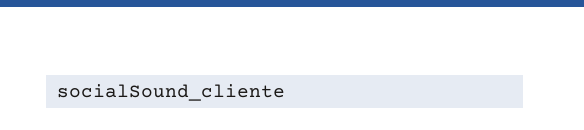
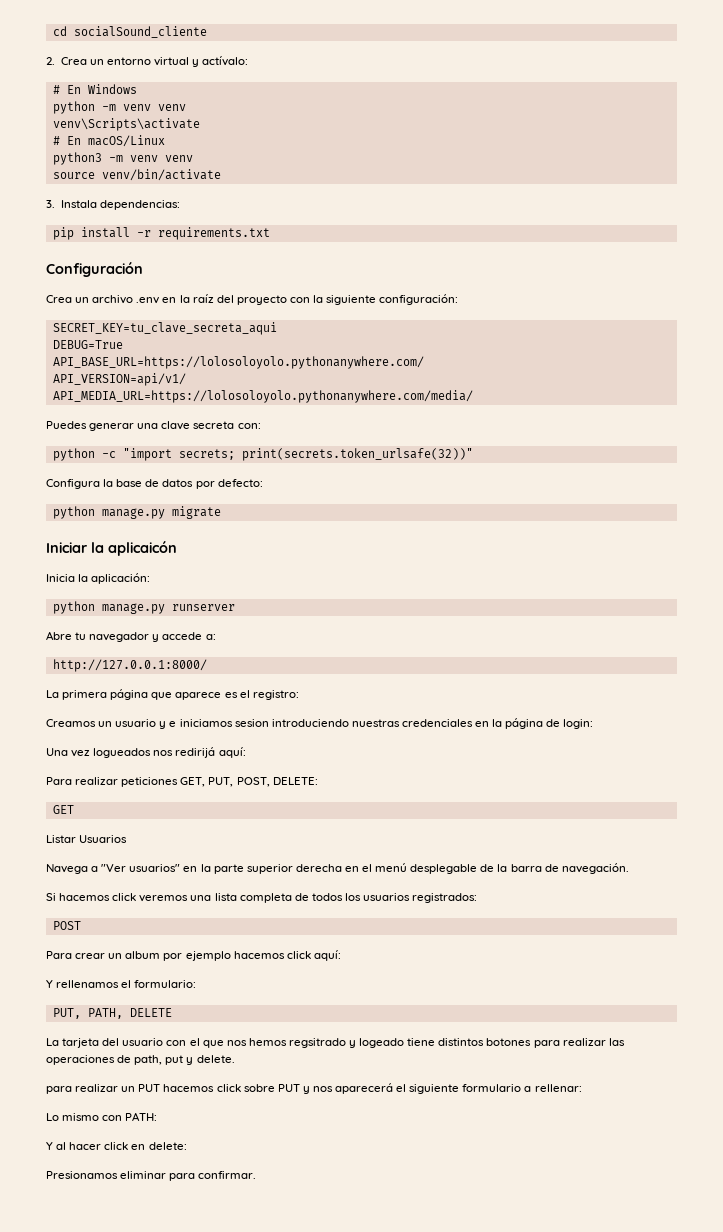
(56, 92) none -> [52,26,67,36] cd
(285, 92) none -> [46,56,249,67] [52,84,137,94] [52,101,186,114] [52,118,200,131] [52,135,165,147] [52,152,193,165] [52,169,221,181] [46,200,180,210] [52,227,270,240] [46,262,143,277] [46,294,459,305] [52,322,277,335] [52,340,123,349] [52,356,424,369] [52,373,186,386] [52,390,473,403] [46,421,261,431] [52,448,473,461] [46,479,263,489] [52,506,221,519] [46,541,177,556] [46,573,151,584] [52,601,235,614] [46,631,216,642] [52,659,207,672] [46,689,299,700] [46,718,594,729] [46,747,246,758] [46,777,318,787] [52,805,74,814] [46,835,128,843] [46,863,629,874] [46,893,478,903] [52,921,81,930] [46,950,341,961] [46,980,197,988] [52,1008,172,1019] [46,1038,625,1048] [46,1055,235,1065] [46,1083,582,1094] [46,1112,158,1121] [46,1142,187,1150] [46,1171,257,1181] // 2. Crea un entorno virtual y actívalo: // # En Windows // python -m venv venv // venv\Scripts\activate // # En macOS/Linux // python3 -m venv venv // source venv/bin/activate // 3. Instala dependencias: // pip install -r requirements.txt // Configuración // Crea un archivo .env en la raíz del proyecto con la siguiente configuración: // SECRET_KEY=tu_clave_secreta_aqui // DEBUG=True // API_BASE_URL=https://lolosoloyolo.pythonanywhere.com/ // API_VERSION=api/v1/ // API_MEDIA_URL=https://lolosoloyolo.pythonanywhere.com/media/ // Puedes generar una clave secreta con: // python -c "import secrets; print(secrets.token_urlsafe(32))" // Configura la base de datos por defecto: // python manage.py migrate // Iniciar la aplicaicón // Inicia la aplicación: // python manage.py runserver // Abre tu navegador y accede a: // http://127.0.0.1:8000/ // La primera página que aparece es el registro: // Creamos un usuario y e iniciamos sesion introduciendo nuestras credenciales en la página de login: // Una vez logueados nos redirijá aquí: // Para realizar peticiones GET, PUT, POST, DELETE: // GET // Listar Usuarios // Navega a "Ver usuarios" en la parte superior derecha en el menú desplegable de la barra de navegación. // Si hacemos click veremos una lista completa de todos los usuarios registrados: // POST // Para crear un album por ejemplo hacemos click aquí: // Y rellenamos el formulario: // PUT, PATH, DELETE // La tarjeta del usuario con el que nos hemos regsitrado y logeado tiene distintos botones para realizar las operaciones de path, put y delete. // para realizar un PUT hacemos click sobre PUT y nos aparecerá el siguiente formulario a rellenar: // Lo mismo con PATH: // Y al hacer click en delete: // Presionamos eliminar para confirmar.

